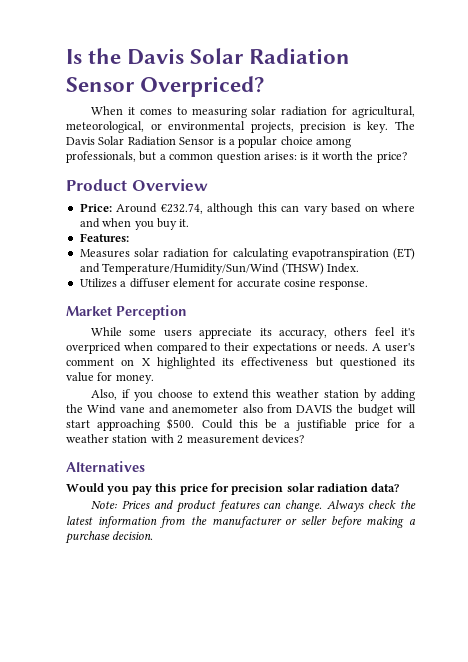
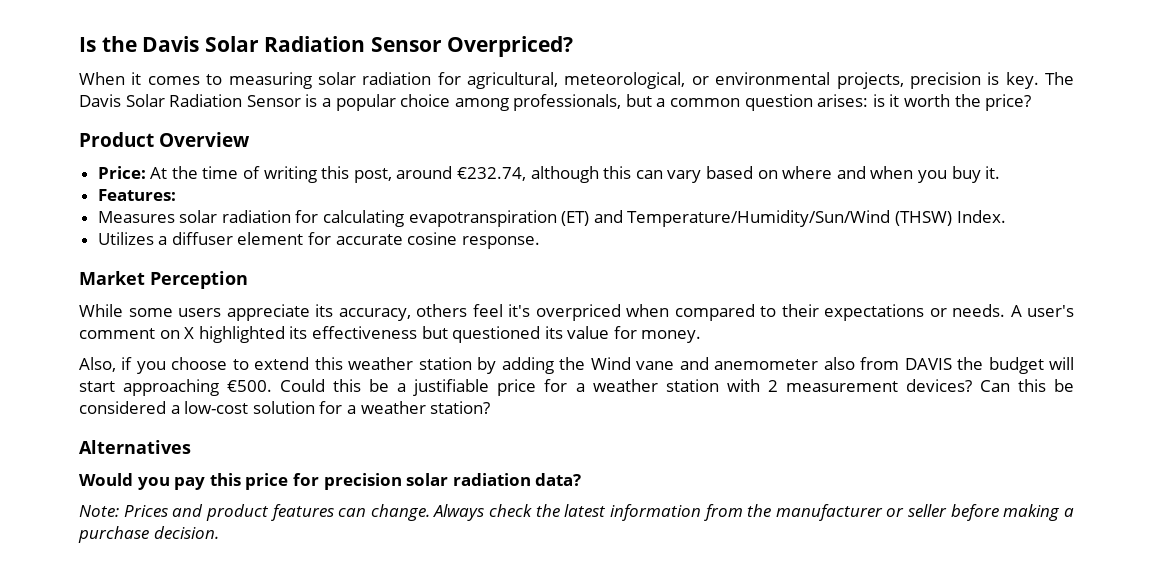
[116,203,158,213] Around -> [150,166,453,183] At the time of writing this post, around
[167,418,195,430] $500. -> [227,380,273,392] €500.
(304, 439) none -> [979,379,1074,392] [79,401,491,414] Can this be considered a low-cost solution for a weather station?

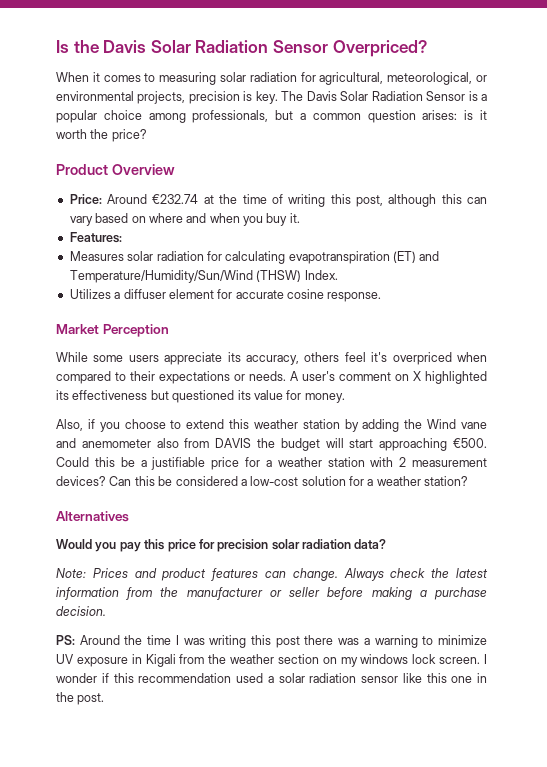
[150,167,168,179] At -> [107,194,214,204] Around €232.74 at
[396,166,527,181] around €232.74, -> (383, 201) none
(219, 532) none -> [56,635,488,648] [56,654,488,667] [56,673,487,683] [56,692,105,705] // PS: Around the time I was writing this post there was a warning to minimize UV exposure in Kigali from the weather section on my windows lock screen. I wonder if this recommendation used a solar radiation sensor like this one in the post.

